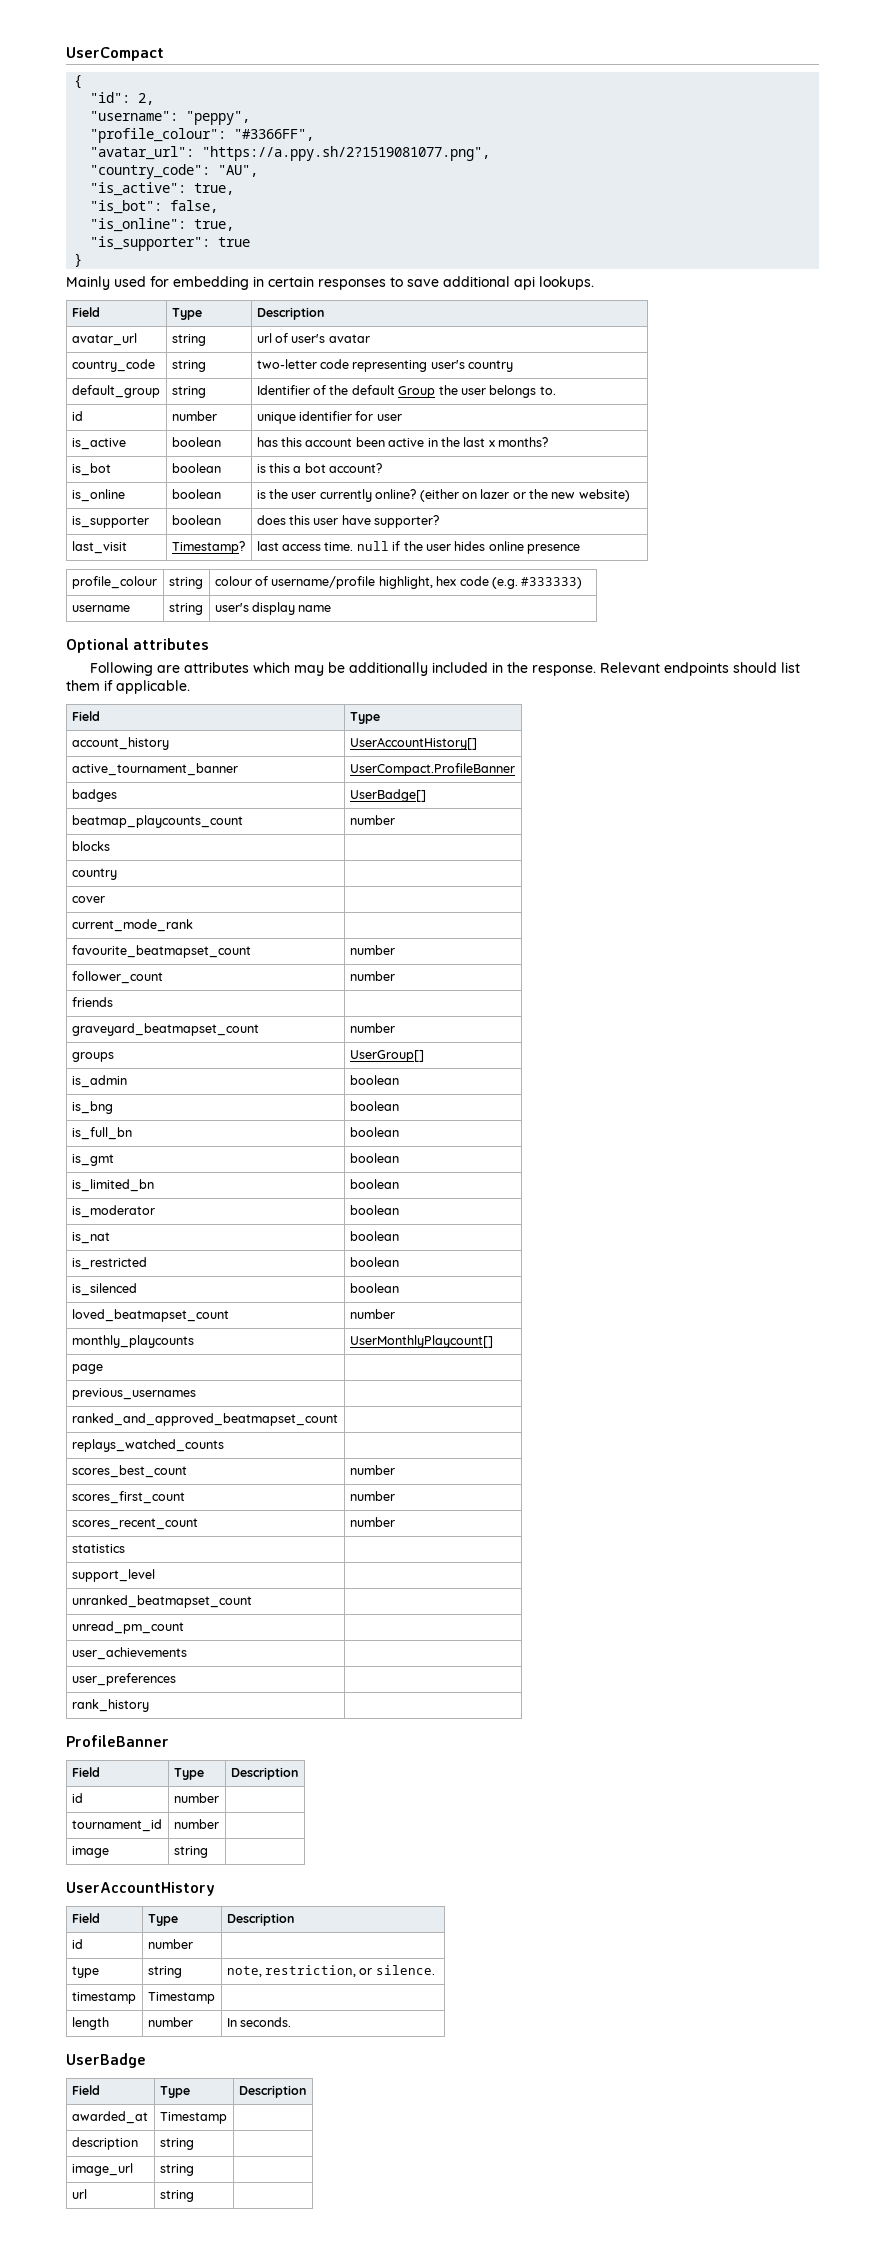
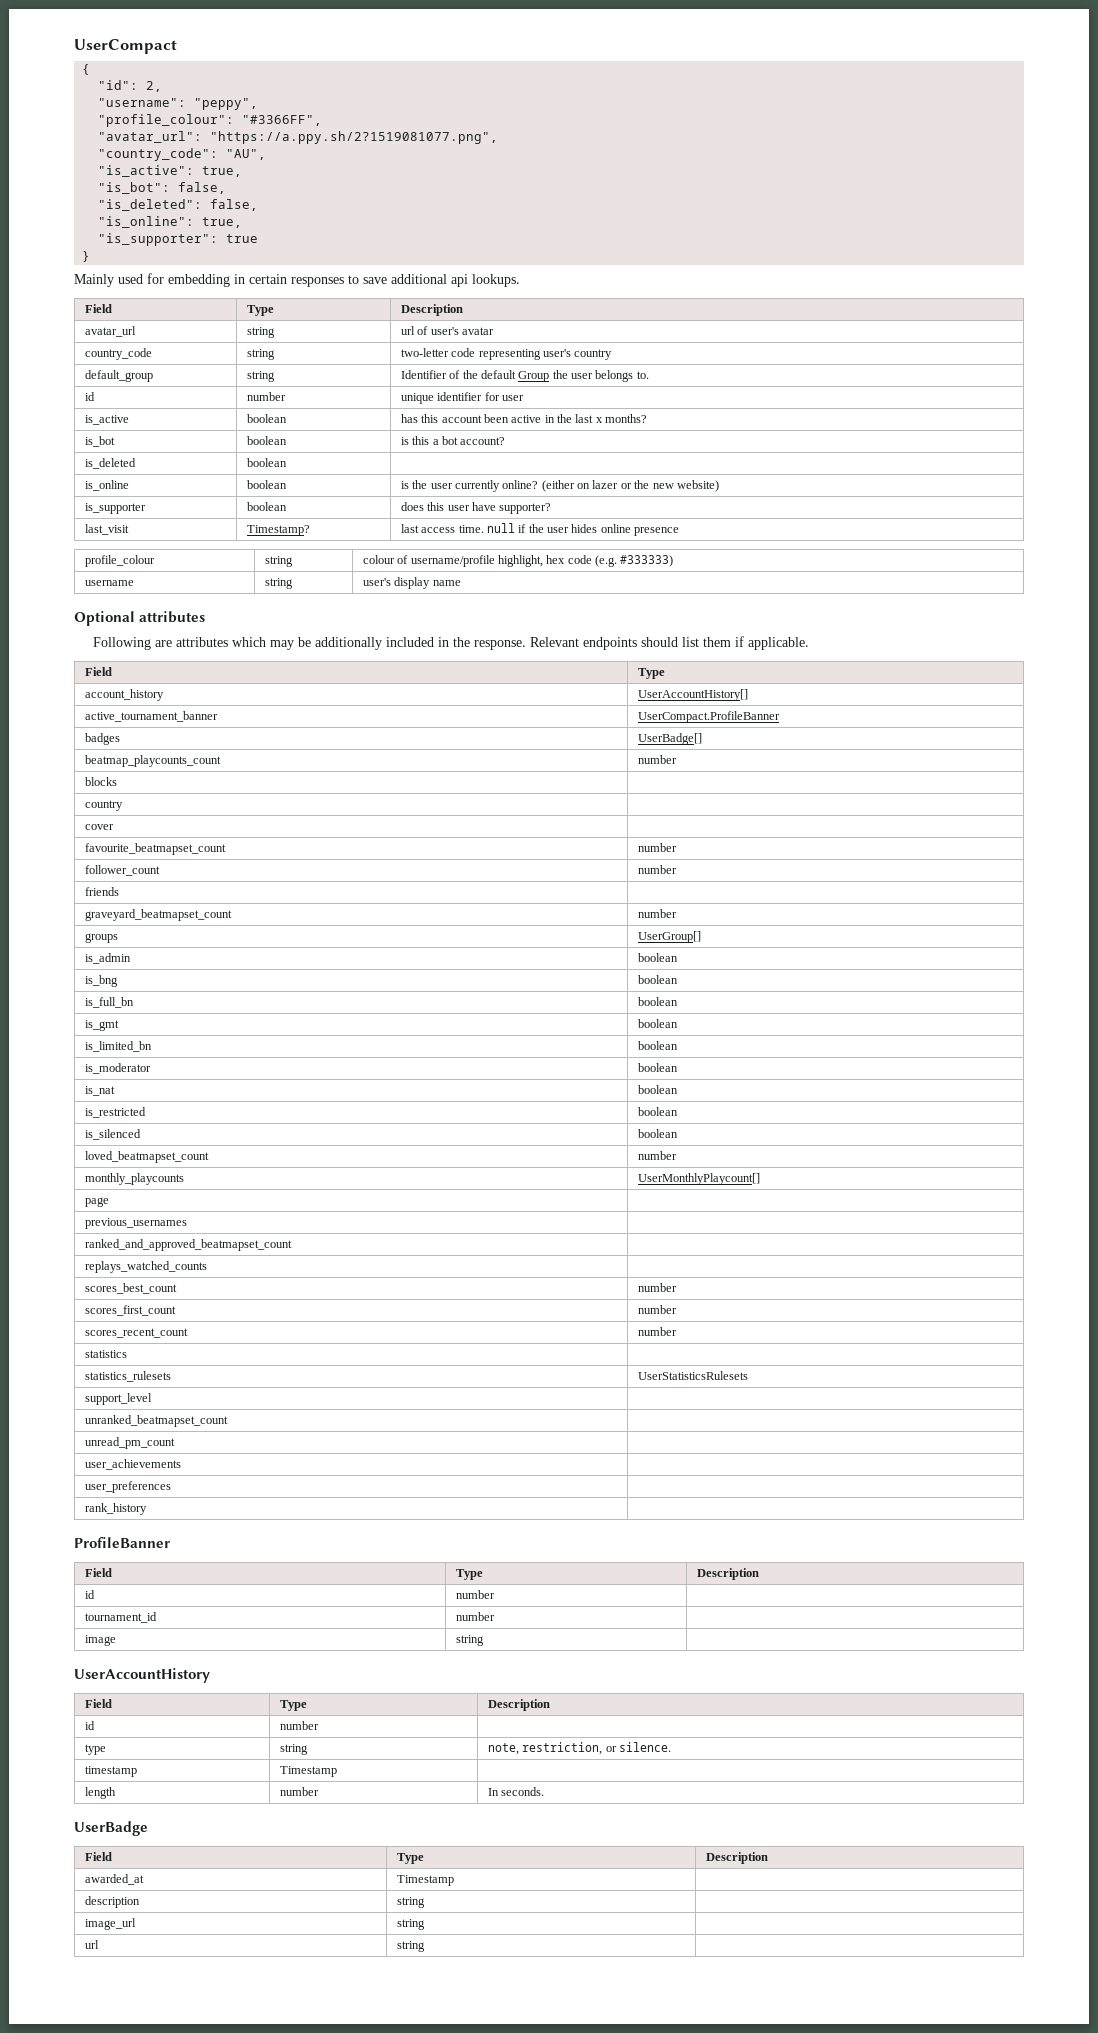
(219, 206) none -> [98,199,259,211] // "is_deleted": false,
(383, 468) none -> [84,458,136,469] [246,458,287,467] // is_deleted | boolean |
[71,919,193,932] // current_mode_rank | -> (114, 827) none
(125, 1548) none -> [84,1371,171,1382] [637,1371,748,1380] // statistics_rulesets | UserStatisticsRulesets

